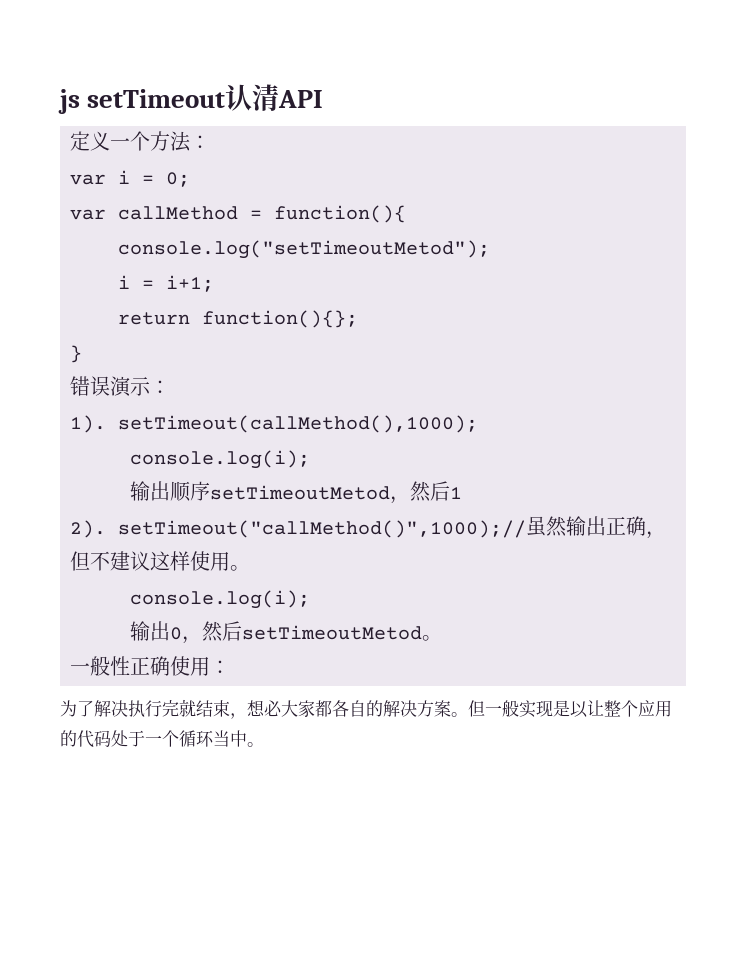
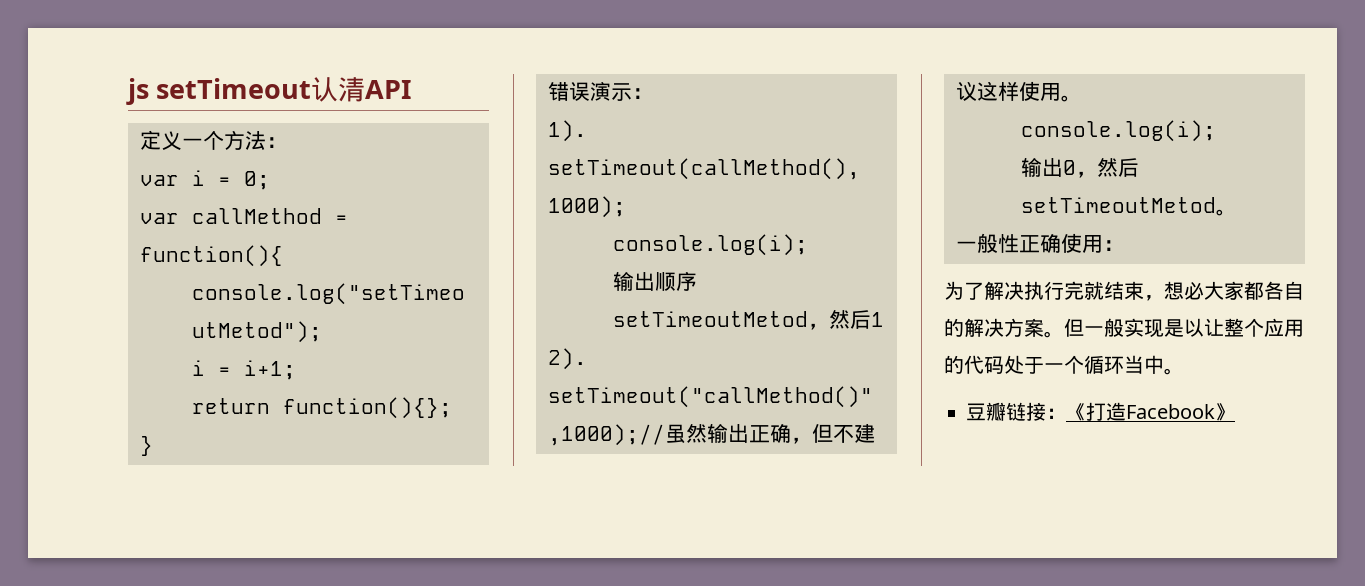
(264, 744) none -> [966,402,1235,421] // 豆瓣链接：《打造Facebook》

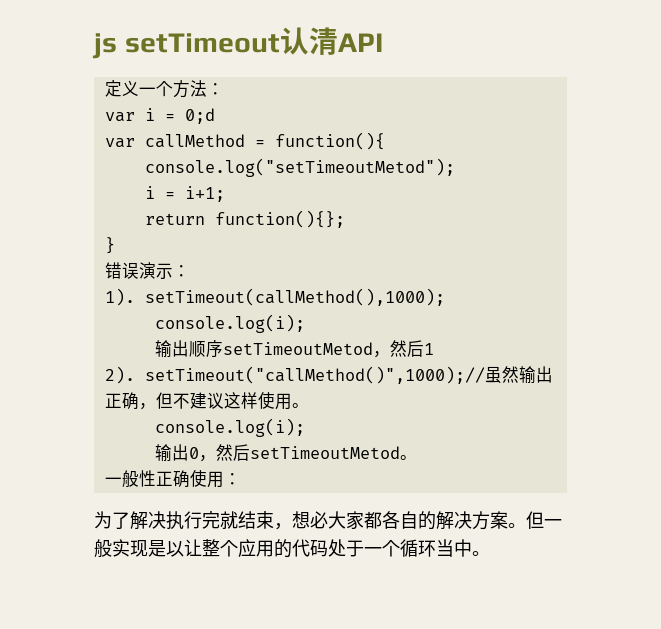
[244,171,270,190] 0; -> [184,108,215,124] 0;d
[966,402,1235,421] // 豆瓣链接：《打造Facebook》 -> (490, 553) none

